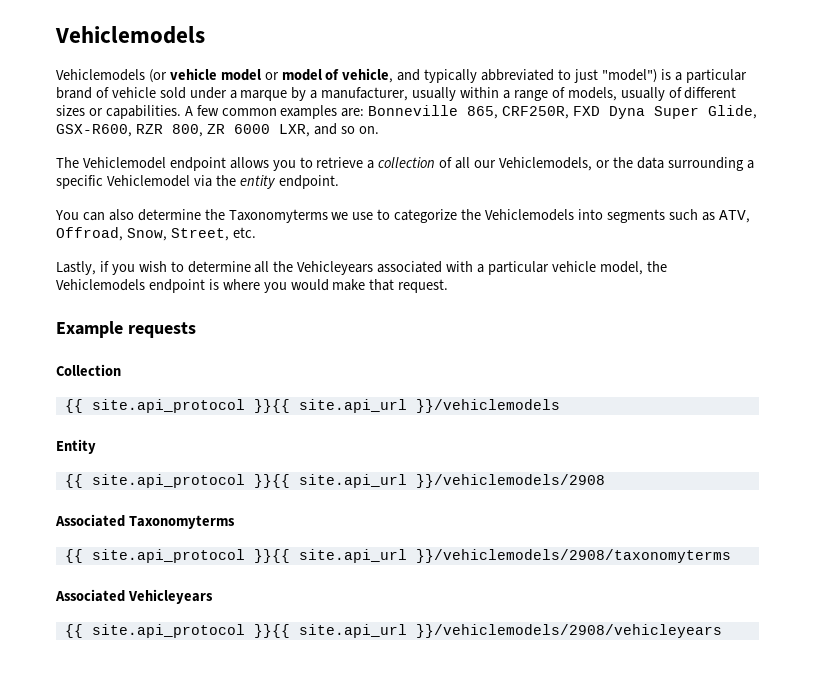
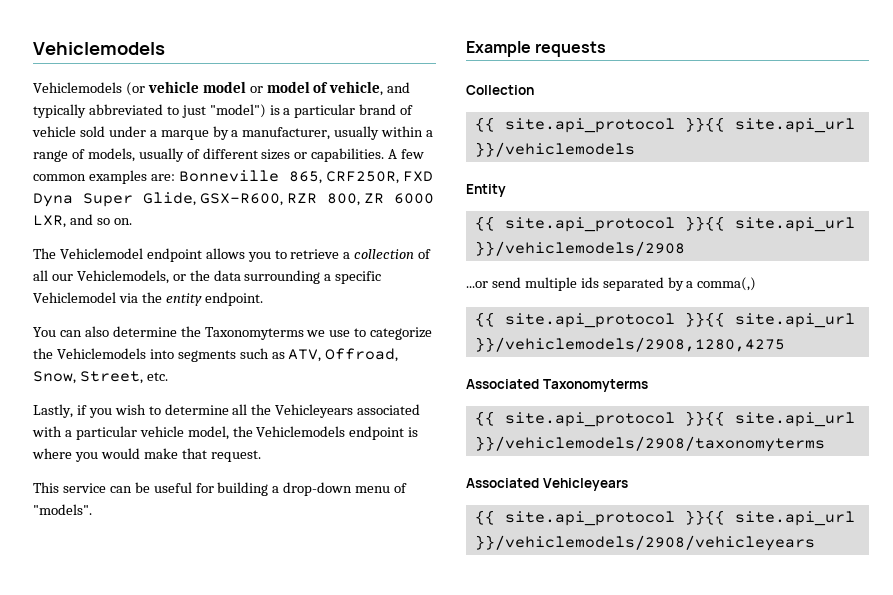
(449, 286) none -> [33,482,408,496] [33,504,92,515] // This service can be useful for building a drop-down menu of "models".
(605, 481) none -> [466,277,757,291] [474,312,855,328] [474,337,785,352] // ...or send multiple ids separated by a comma(,) // {{ site.api_protocol }}{{ site.api_url }}/vehiclemodels/2908,1280,4275

